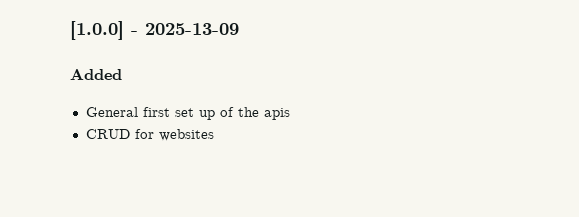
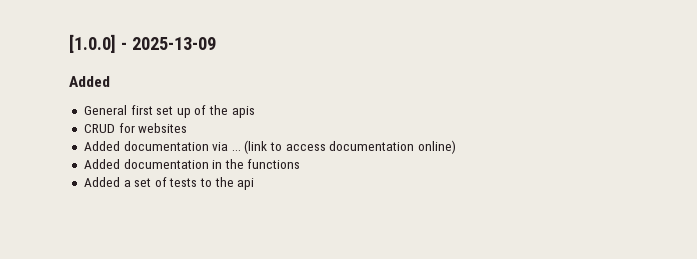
(214, 135) none -> [83,140,457,154] [83,159,301,169] [83,177,255,190] // Added documentation via ... (link to access documentation online) // Added documentation in the functions // Added a set of tests to the api

